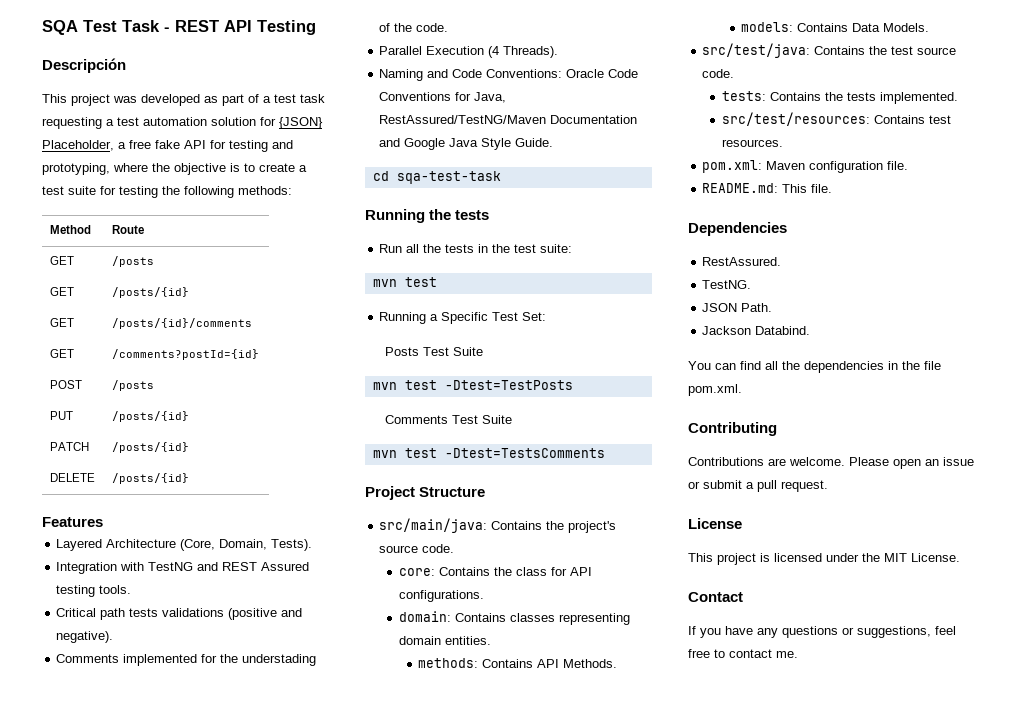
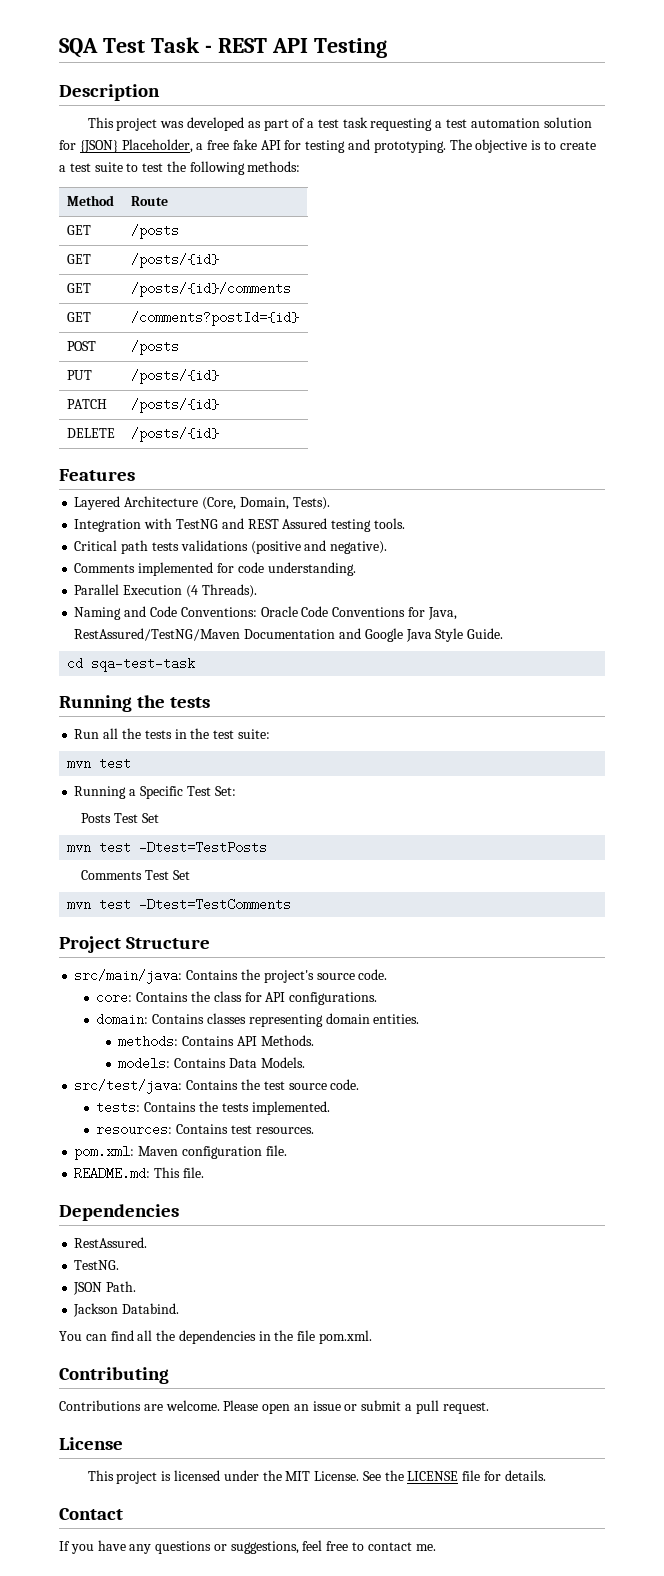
[42,58,126,73] Descripción -> [59,84,160,101] Description
[42,163,170,175] prototyping, where the -> [373,139,472,153] prototyping. The
[100,186,158,198] for testing -> [126,163,164,172] to test
[220,654,317,666] [379,23,449,32] the understading of the code. -> [237,562,356,576] code understanding.
[452,347,483,356] Suite -> [141,813,159,823] Set
[481,415,512,424] [372,448,605,458] Suite // mvn test -Dtest=TestsComments -> [172,870,190,880] [67,898,292,911] Set // mvn test -Dtest=TestComments
[721,112,870,126] src/test/resources: -> [96,1123,173,1136] resources:
(960, 557) none -> [362,1470,546,1481] See the LICENSE file for details.

